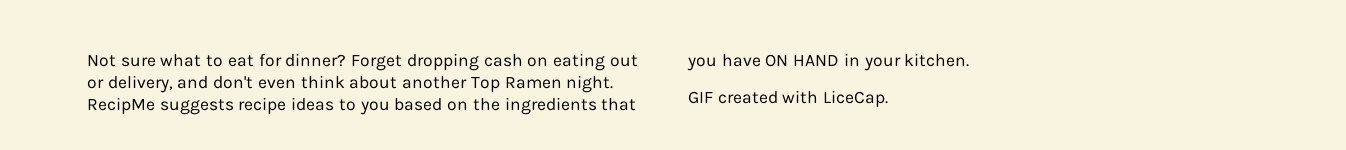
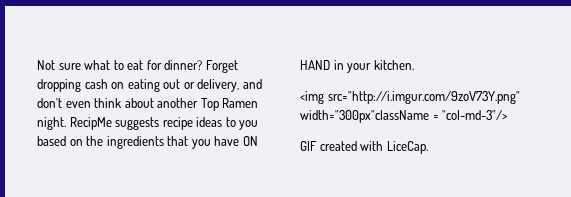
(970, 60) none -> [300,91,521,104] [300,110,508,123] // <img src="http://i.imgur.com/9zoV73Y.png" width="300px"className = "col-md-3"/>

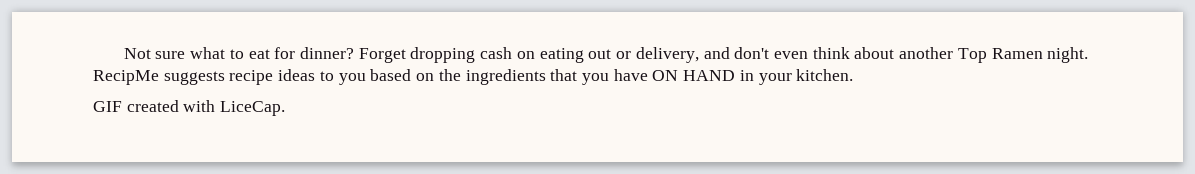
[300,91,521,104] [300,110,508,123] // <img src="http://i.imgur.com/9zoV73Y.png" width="300px"className = "col-md-3"/> -> (854, 75) none

